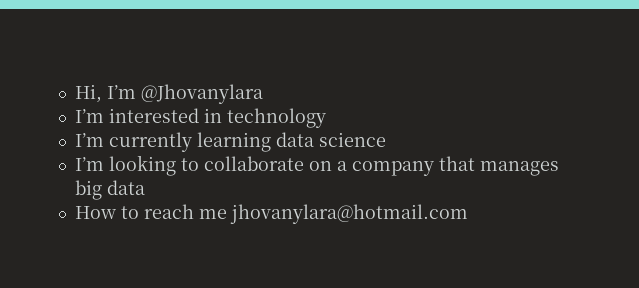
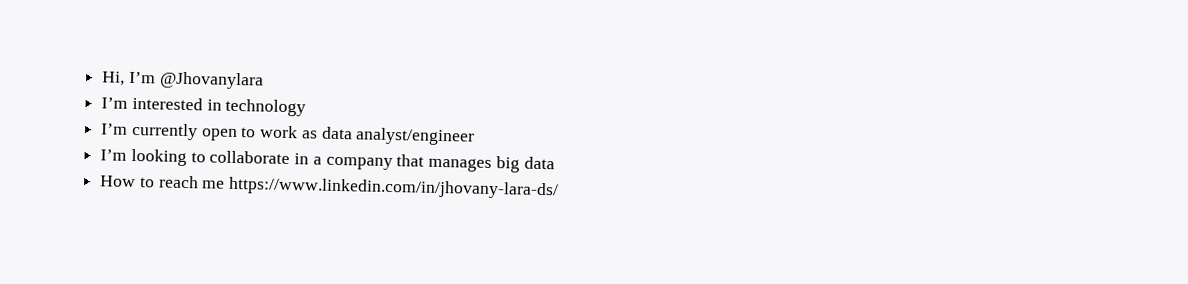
[196,132,386,152] learning data science -> [200,125,476,146] open to work as data analyst/engineer
[308,161,332,171] on -> [294,153,310,165] in
[229,204,468,224] jhovanylara@hotmail.com -> [228,176,560,200] https://www.linkedin.com/in/jhovany-lara-ds/

